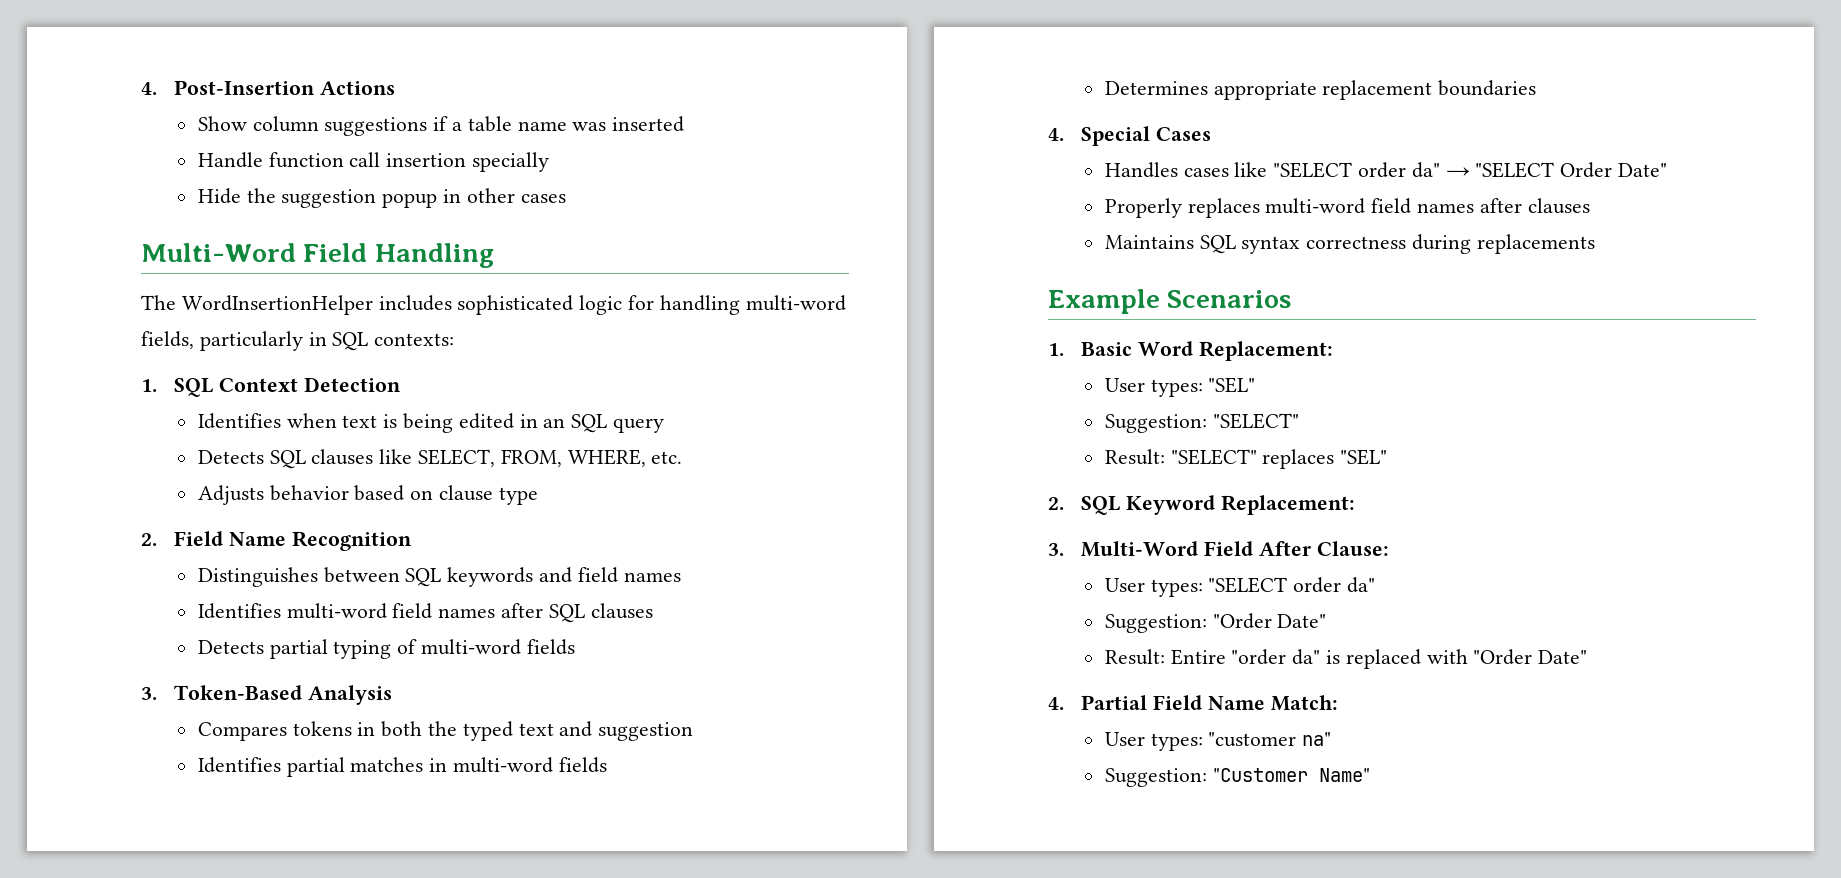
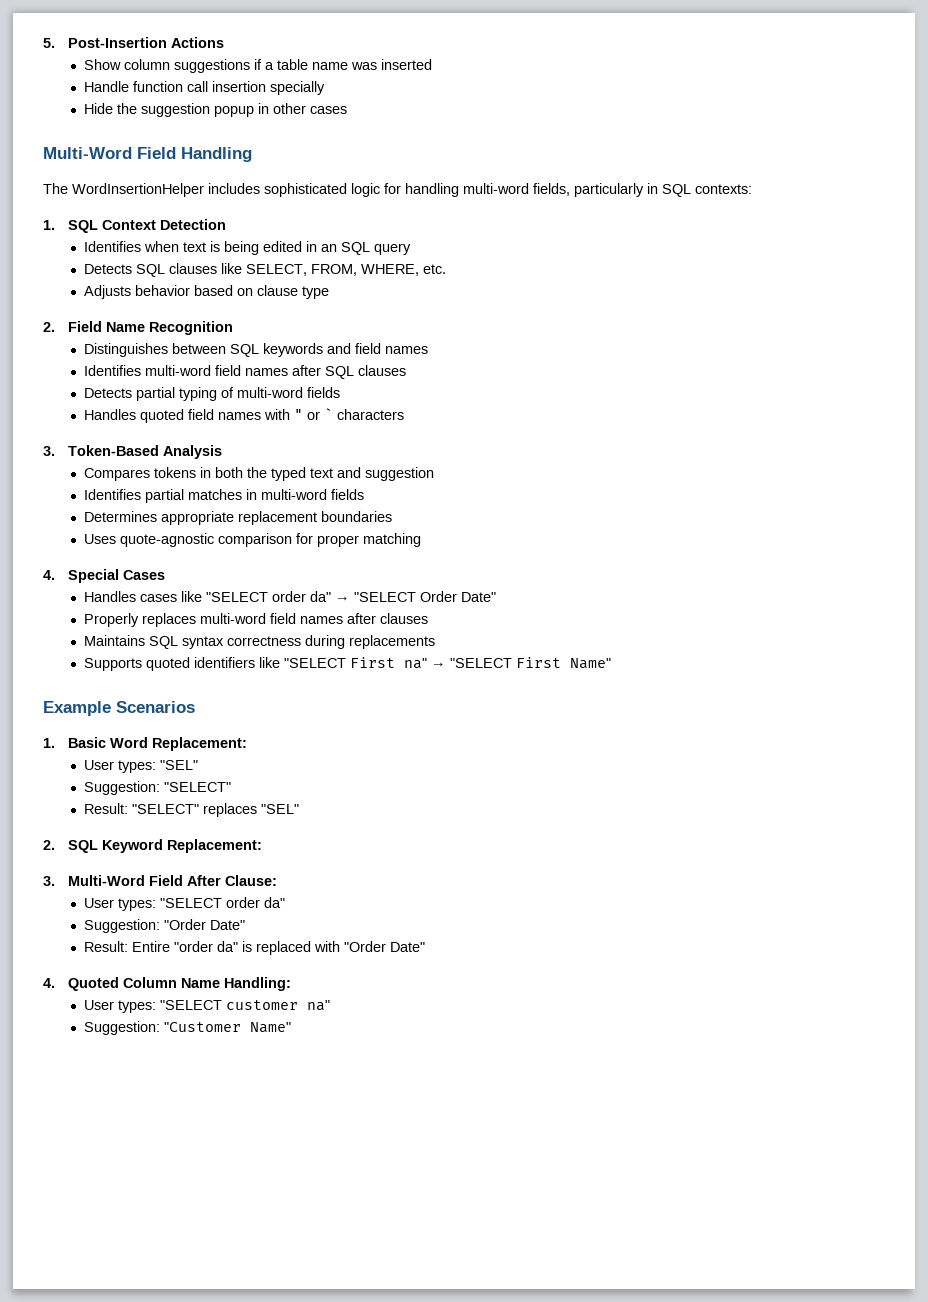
[141,82,157,95] 4. -> [43,38,55,48] 5.
(575, 647) none -> [83,408,404,423] // Handles quoted field names with " or ` characters
(1537, 88) none -> [83,533,421,547] // Uses quote-agnostic comparison for proper matching
(1595, 244) none -> [83,657,611,671] // Supports quoted identifiers like "SELECT First na" → "SELECT First Name"
[1081,695,1338,711] [1104,732,1297,751] Partial Field Name Match: // User types: "customer -> [67,977,291,991] [83,1000,298,1013] Quoted Column Name Handling: // User types: "SELECT customer

